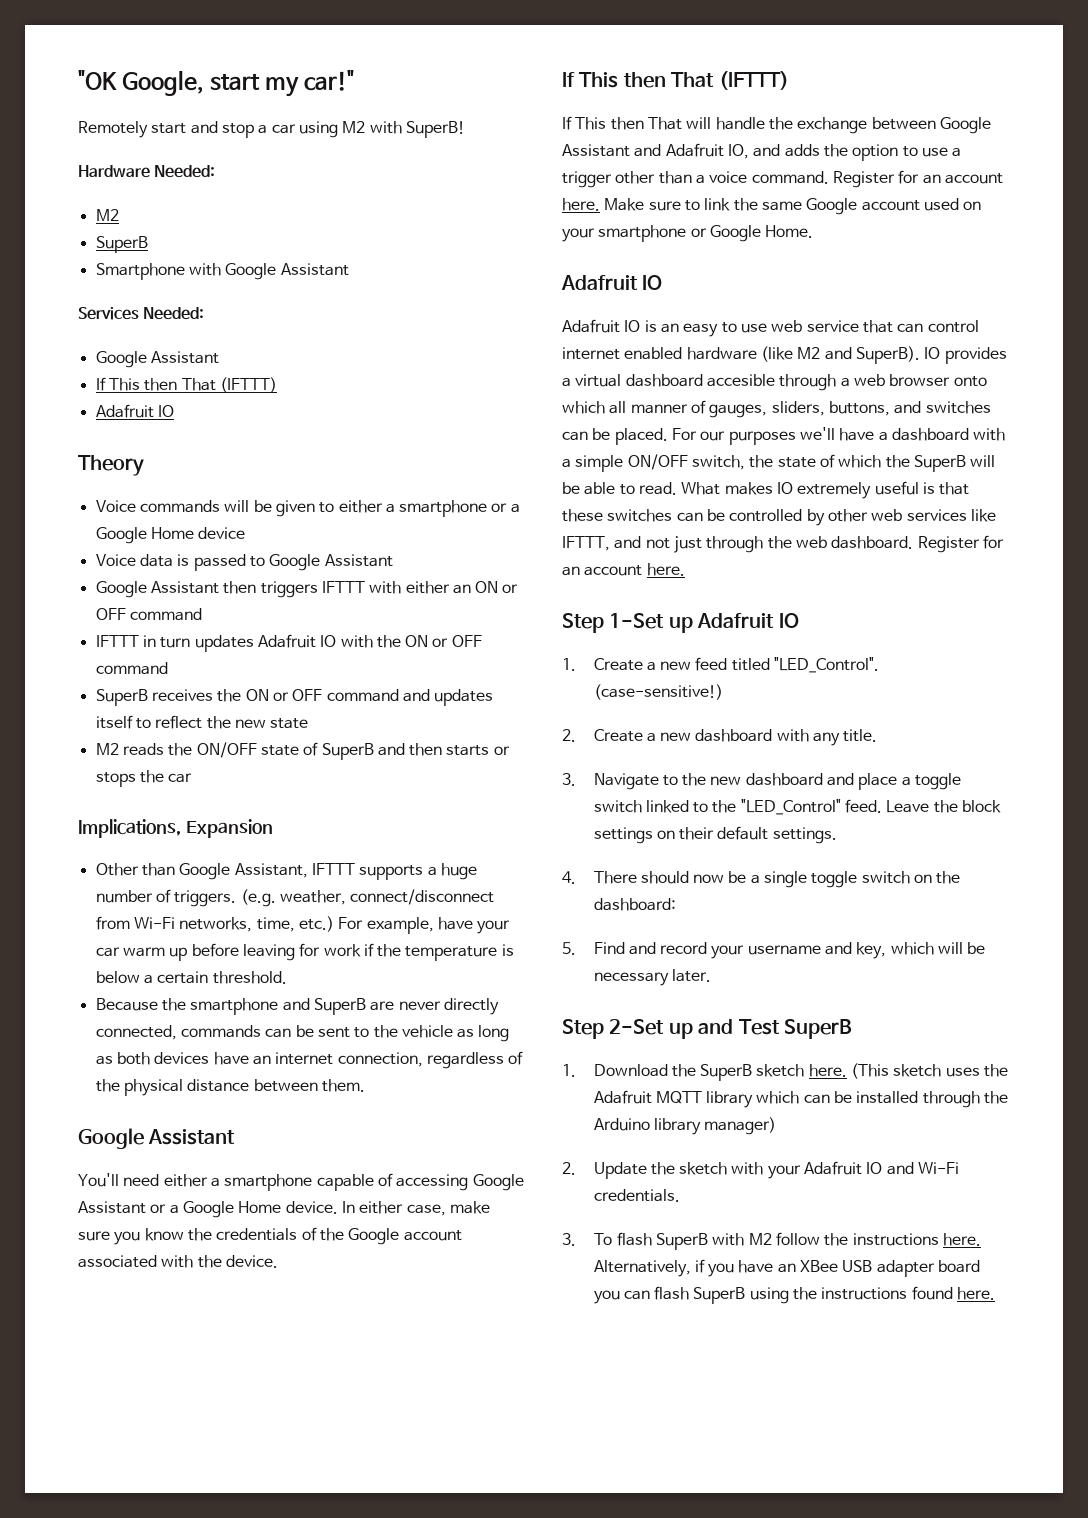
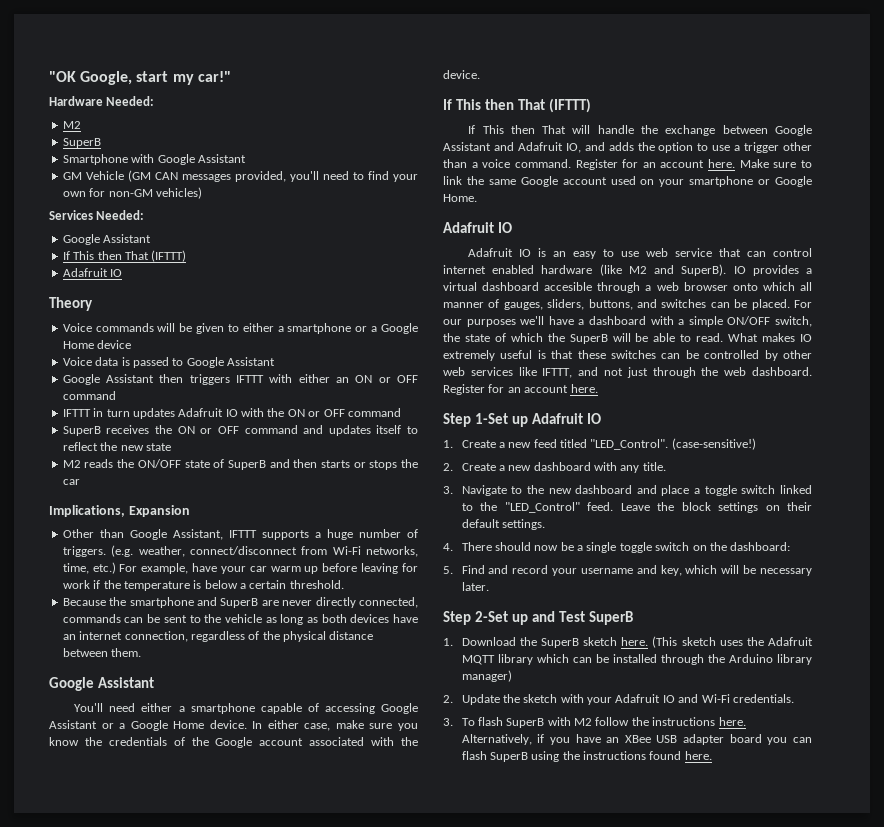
[78,121,465,138] // Remotely start and stop a car using M2 with SuperB! -> (231, 76) none
(349, 269) none -> [62,170,418,182] [62,187,202,199] // GM Vehicle (GM CAN messages provided, you'll need to find your own for non-GM vehicles)

